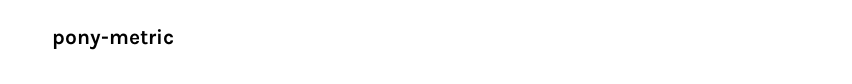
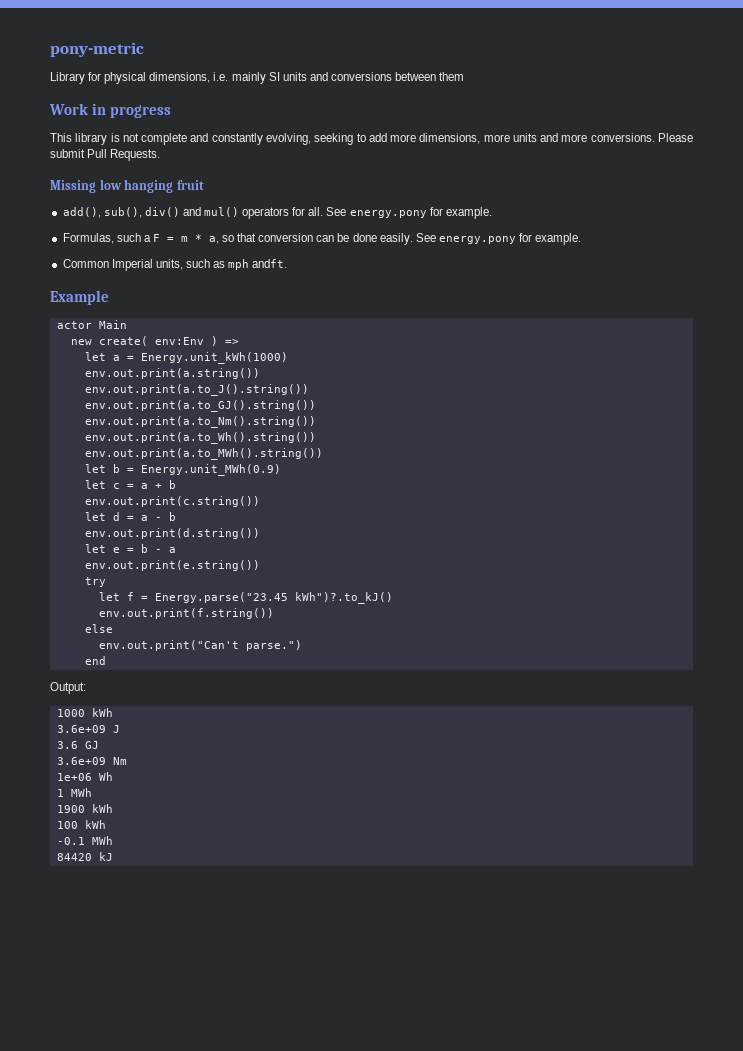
(174, 39) none -> [50,72,465,84] [49,103,171,118] [50,133,693,145] [50,149,161,161] [50,179,204,193] [62,207,492,219] [62,233,582,245] [62,259,288,271] [50,290,109,305] [56,320,127,329] [70,336,239,346] [84,352,288,364] [84,368,260,379] [84,384,309,396] [84,400,316,412] [84,416,316,428] [84,432,316,444] [84,448,323,460] [84,464,281,476] [84,480,176,489] [84,496,260,507] [84,512,176,521] [84,528,260,539] [84,544,176,553] [84,560,260,571] [84,577,106,587] [98,592,393,604] [98,608,274,619] [84,624,113,633] [98,640,302,651] [84,656,106,665] [50,682,86,694] [56,708,113,717] [56,725,120,733] [56,741,99,749] [56,757,127,765] [56,772,113,781] [56,788,92,797] [56,804,113,813] [56,820,106,829] [56,836,113,845] [56,852,113,861] // Library for physical dimensions, i.e. mainly SI units and conversions between them // Work in progress // This library is not complete and constantly evolving, seeking to add more dimensions, more units and more conversions. Please submit Pull Requests. // Missing low hanging fruit // add(), sub(), div() and mul() operators for all. See energy.pony for example. // Formulas, such a F = m * a, so that conversion can be done easily. See energy.pony for example. // Common Imperial units, such as mph andft. // Example // actor Main // new create( env:Env ) => // let a = Energy.unit_kWh(1000) // env.out.print(a.string()) // env.out.print(a.to_J().string()) // env.out.print(a.to_GJ().string()) // env.out.print(a.to_Nm().string()) // env.out.print(a.to_Wh().string()) // env.out.print(a.to_MWh().string()) // let b = Energy.unit_MWh(0.9) // let c = a + b // env.out.print(c.string()) // let d = a - b // env.out.print(d.string()) // let e = b - a // env.out.print(e.string()) // try // let f = Energy.parse("23.45 kWh")?.to_kJ() // env.out.print(f.string()) // else // env.out.print("Can't parse.") // end // Output: // 1000 kWh // 3.6e+09 J // 3.6 GJ // 3.6e+09 Nm // 1e+06 Wh // 1 MWh // 1900 kWh // 100 kWh // -0.1 MWh // 84420 kJ

